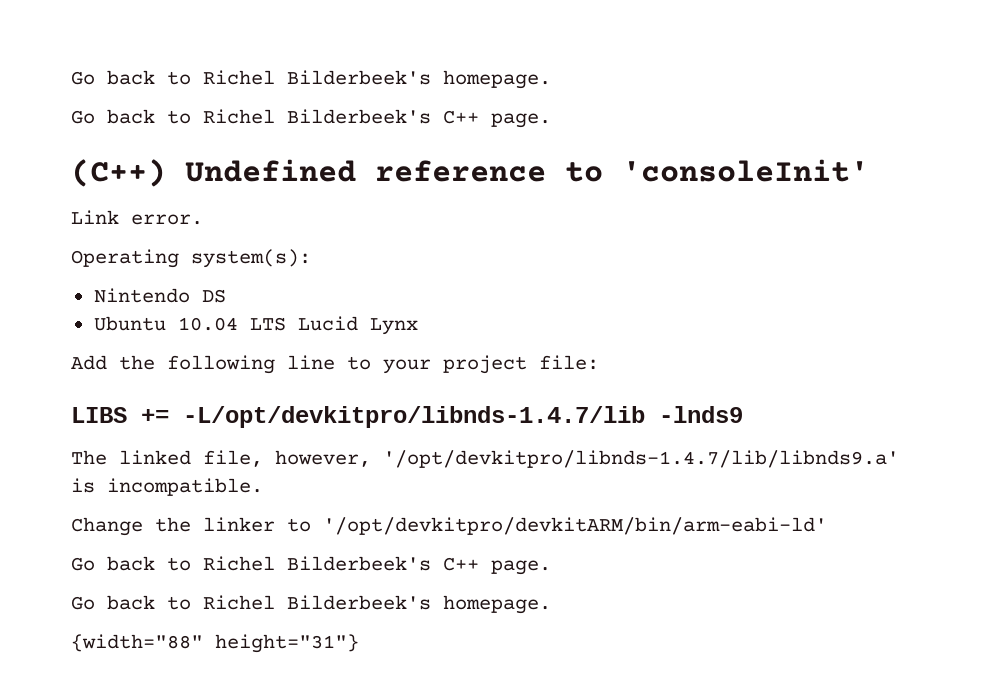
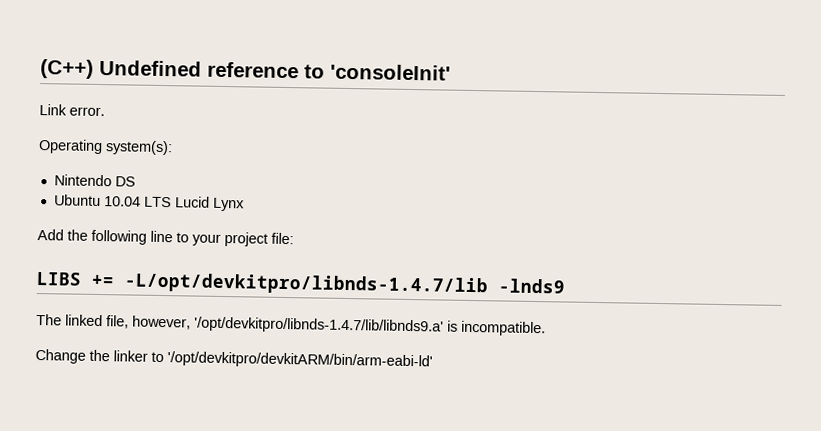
[71,70,551,89] [71,109,551,128] Go back to Richel Bilderbeek's homepage. // Go back to Richel Bilderbeek's C++ page. // -> (40, 69) none
[71,556,551,575] [71,595,551,614] [71,634,359,653] // Go back to Richel Bilderbeek's C++ page. // Go back to Richel Bilderbeek's homepage. // {width="88" height="31"} -> (433, 360) none

